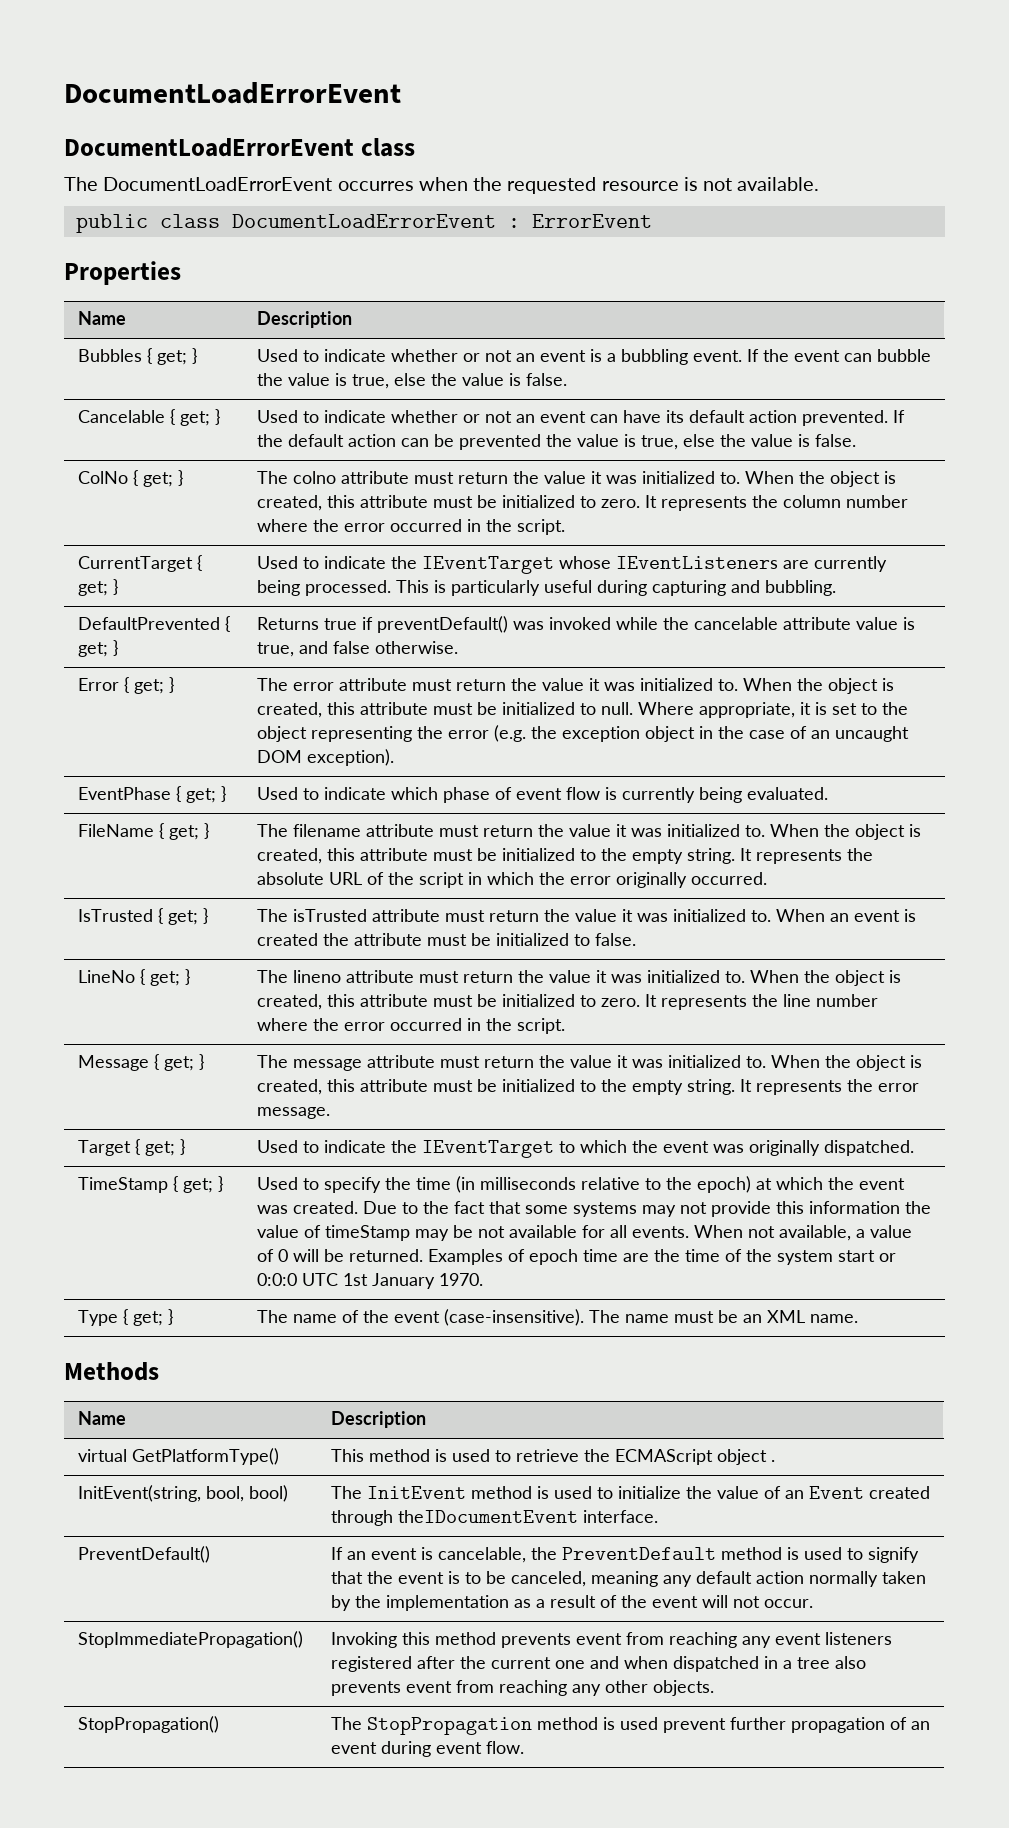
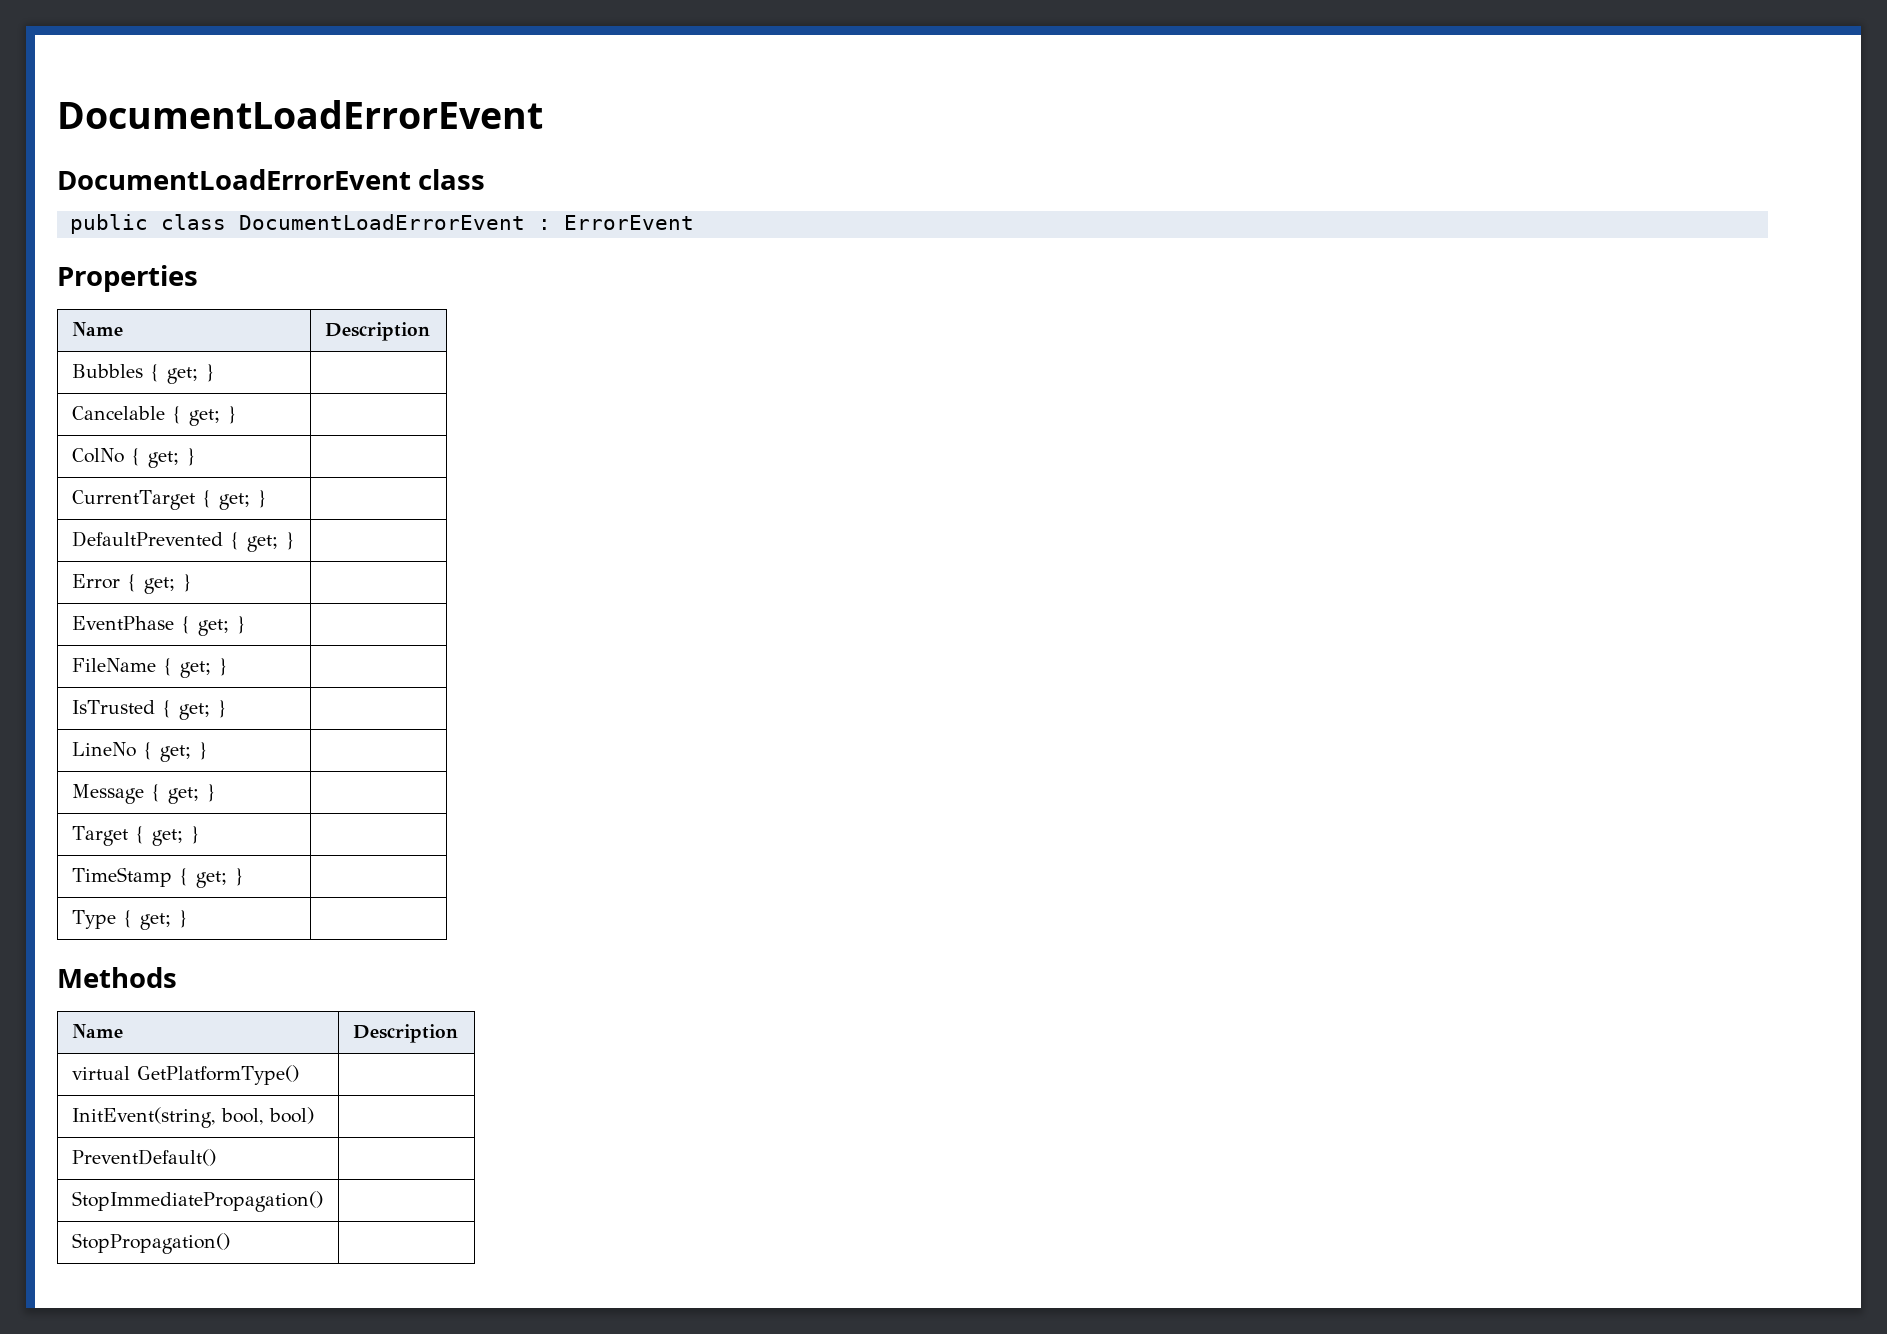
[64,177,820,194] // The DocumentLoadErrorEvent occurres when the requested resource is not available. -> (486, 179) none
[256,349,931,365] [256,373,567,389] [77,409,220,426] [256,410,905,426] [256,434,856,450] [77,470,183,487] [256,471,896,487] [256,495,908,511] [256,519,565,535] [77,555,202,572] [77,579,118,596] [256,556,887,574] [256,580,836,596] [77,616,230,632] [77,640,118,657] [256,616,915,633] [256,641,458,657] [77,677,174,694] [256,678,894,694] [256,702,908,718] [256,725,909,742] [256,749,394,766] [77,786,226,803] [256,787,828,803] [77,823,209,840] [256,824,921,840] [256,848,873,864] [256,872,767,888] [77,908,208,925] [256,909,916,922] [256,933,636,946] [77,969,190,986] [256,970,901,986] [256,994,878,1010] [256,1018,565,1034] [77,1054,204,1071] [256,1055,922,1071] [256,1079,919,1095] [256,1107,330,1119] [77,1139,185,1156] [256,1140,914,1158] [77,1176,223,1193] [256,1176,905,1193] [256,1201,931,1217] [256,1225,912,1241] [256,1249,896,1265] [256,1273,483,1289] [77,1309,173,1326] [256,1309,858,1326] Used to indicate whether or not an event is a bubbling event. If the event can bubble the value is true, else the value is false. // Cancelable { get; } | Used to indicate whether or not an event can have its default action prevented. If the default action can be prevented the value is true, else the value is false. // ColNo { get; } | The colno attribute must return the value it was initialized to. When the object is created, this attribute must be initialized to zero. It represents the column number where the error occurred in the script. // CurrentTarget { get; } | Used to indicate the IEventTarget whose IEventListeners are currently being processed. This is particularly useful during capturing and bubbling. // DefaultPrevented { get; } | Returns true if preventDefault() was invoked while the cancelable attribute value is true, and false otherwise. // Error { get; } | The error attribute must return the value it was initialized to. When the object is created, this attribute must be initialized to null. Where appropriate, it is set to the object representing the error (e.g. the exception object in the case of an uncaught DOM exception). // EventPhase { get; } | Used to indicate which phase of event flow is currently being evaluated. // FileName { get; } | The filename attribute must return the value it was initialized to. When the object is created, this attribute must be initialized to the empty string. It represents the absolute URL of the script in which the error originally occurred. // IsTrusted { get; } | The isTrusted attribute must return the value it was initialized to. When an event is created the attribute must be initialized to false. // LineNo { get; } | The lineno attribute must return the value it was initialized to. When the object is created, this attribute must be initialized to zero. It represents the line number where the error occurred in the script. // Message { get; } | The message attribute must return the value it was initialized to. When the object is created, this attribute must be initialized to the empty string. It represents the error message. // Target { get; } | Used to indicate the IEventTarget to which the event was originally dispatched. // TimeStamp { get; } | Used to specify the time (in milliseconds relative to the epoch) at which the event was created. Due to the fact that some systems may not provide this information the value of timeStamp may be not available for all events. When not available, a value of 0 will be returned. Examples of epoch time are the time of the system start or 0:0:0 UTC 1st January 1970. // Type { get; } | The name of the event (case-insensitive). The name must be an XML name. -> [71,406,237,426] [71,448,196,468] [71,490,267,510] [71,531,295,552] [71,574,192,594] [71,616,246,636] [71,658,228,678] [71,700,227,720] [71,742,208,762] [71,784,216,804] [71,826,200,846] [71,867,244,888] [71,910,188,930] // Cancelable { get; } | // ColNo { get; } | // CurrentTarget { get; } | // DefaultPrevented { get; } | // Error { get; } | // EventPhase { get; } | // FileName { get; } | // IsTrusted { get; } | // LineNo { get; } | // Message { get; } | // Target { get; } | // TimeStamp { get; } | // Type { get; } |
[330,1449,775,1465] [77,1485,288,1502] [330,1486,930,1499] [330,1510,658,1526] [77,1546,210,1563] [330,1547,919,1563] [330,1571,926,1587] [330,1595,813,1611] [77,1631,303,1648] [330,1632,892,1648] [330,1656,866,1672] [330,1680,714,1696] [77,1716,219,1733] [330,1717,930,1735] [330,1741,524,1757] This method is used to retrieve the ECMAScript object . // InitEvent(string, bool, bool) | The InitEvent method is used to initialize the value of an Event created through theIDocumentEvent interface. // PreventDefault() | If an event is cancelable, the PreventDefault method is used to signify that the event is to be canceled, meaning any default action normally taken by the implementation as a result of the event will not occur. // StopImmediatePropagation() | Invoking this method prevents event from reaching any event listeners registered after the current one and when dispatched in a tree also prevents event from reaching any other objects. // StopPropagation() | The StopPropagation method is used prevent further propagation of an event during event flow. -> [71,1107,314,1128] [71,1149,216,1166] [71,1191,323,1212] [71,1233,230,1254] // InitEvent(string, bool, bool) | // PreventDefault() | // StopImmediatePropagation() | // StopPropagation() |

